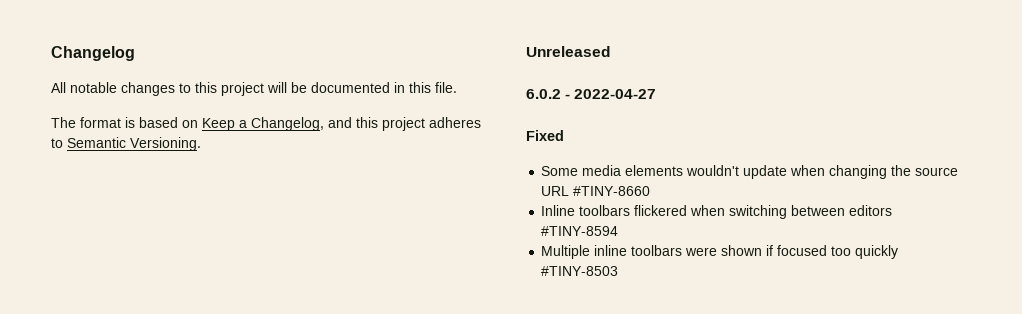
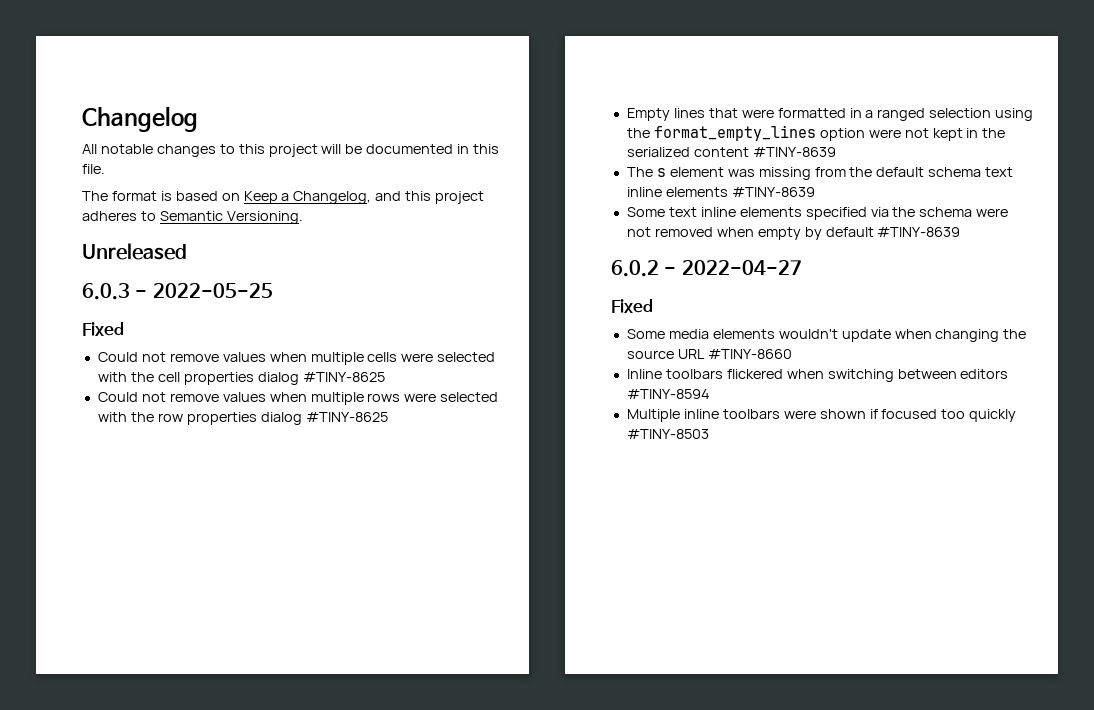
(610, 51) none -> [82,283,273,300] [82,322,124,336] [97,352,496,365] [97,372,385,385] [97,392,499,405] [97,412,388,425] [626,108,1034,121] [626,125,1006,141] [626,147,836,157] [626,167,1014,180] [626,187,815,197] [626,207,1009,220] [626,227,961,240] // 6.0.3 - 2022-05-25 // Fixed // Could not remove values when multiple cells were selected with the cell properties dialog #TINY-8625 // Could not remove values when multiple rows were selected with the row properties dialog #TINY-8625 // Empty lines that were formatted in a ranged selection using the format_empty_lines option were not kept in the serialized content #TINY-8639 // The s element was missing from the default schema text inline elements #TINY-8639 // Some text inline elements specified via the schema were not removed when empty by default #TINY-8639

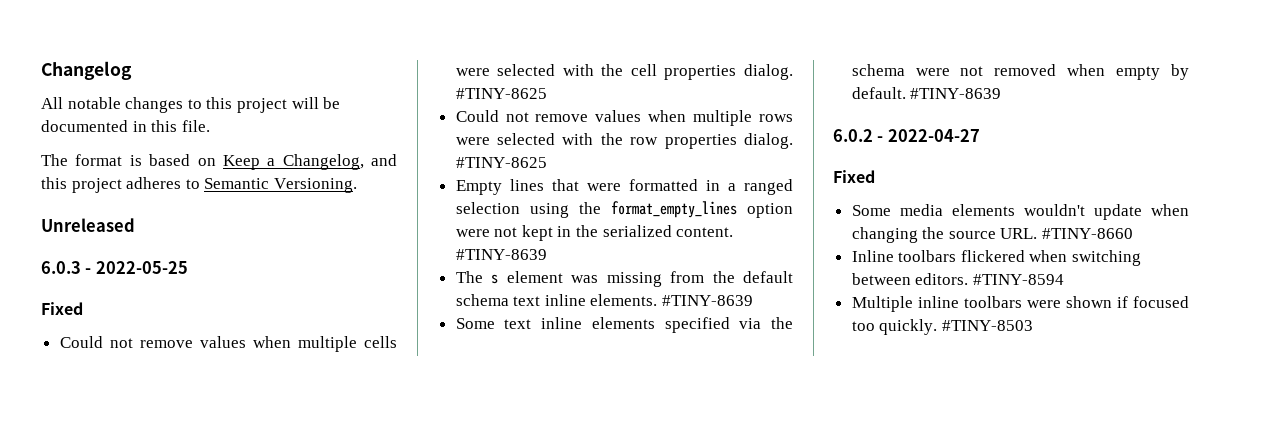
[257,372,299,385] dialog -> [744,64,793,80] dialog.
[260,412,302,425] dialog -> [744,133,793,149] dialog.
[693,147,749,157] content -> [676,227,734,237] content.
[665,187,728,197] elements -> [590,294,658,306] elements.
[825,227,874,237] default -> [851,87,906,99] default.
[677,349,705,359] URL -> [1000,228,1038,239] URL.
[960,369,1009,379] editors -> [915,273,969,285] editors.
[969,409,1017,422] quickly -> [879,319,938,335] quickly.

